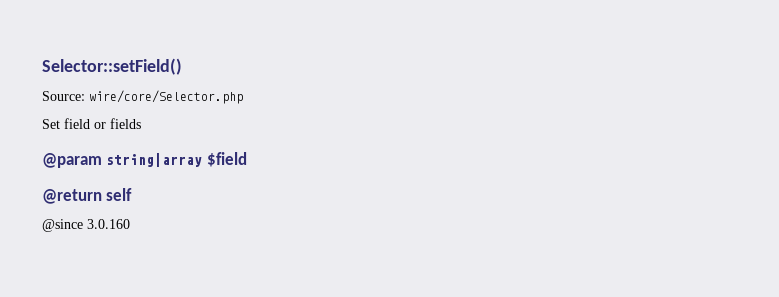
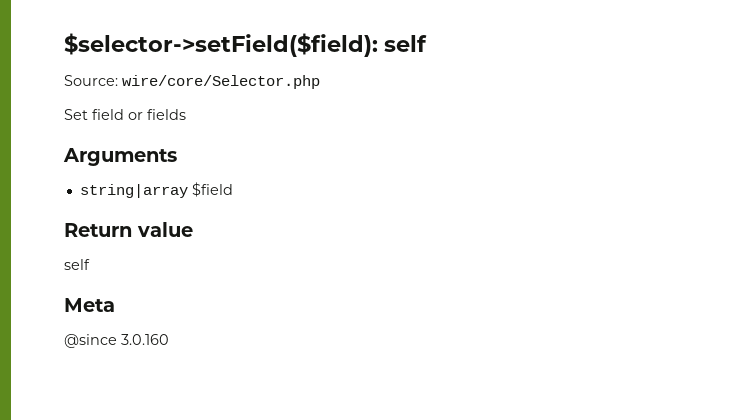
[42,58,182,75] Selector::setField() -> [64,33,428,57] $selector->setField($field): self
[42,153,102,168] @param -> [63,148,177,166] Arguments //
[42,188,133,204] @return self -> [64,222,193,237] [64,259,90,270] [64,298,115,312] Return value // self // Meta

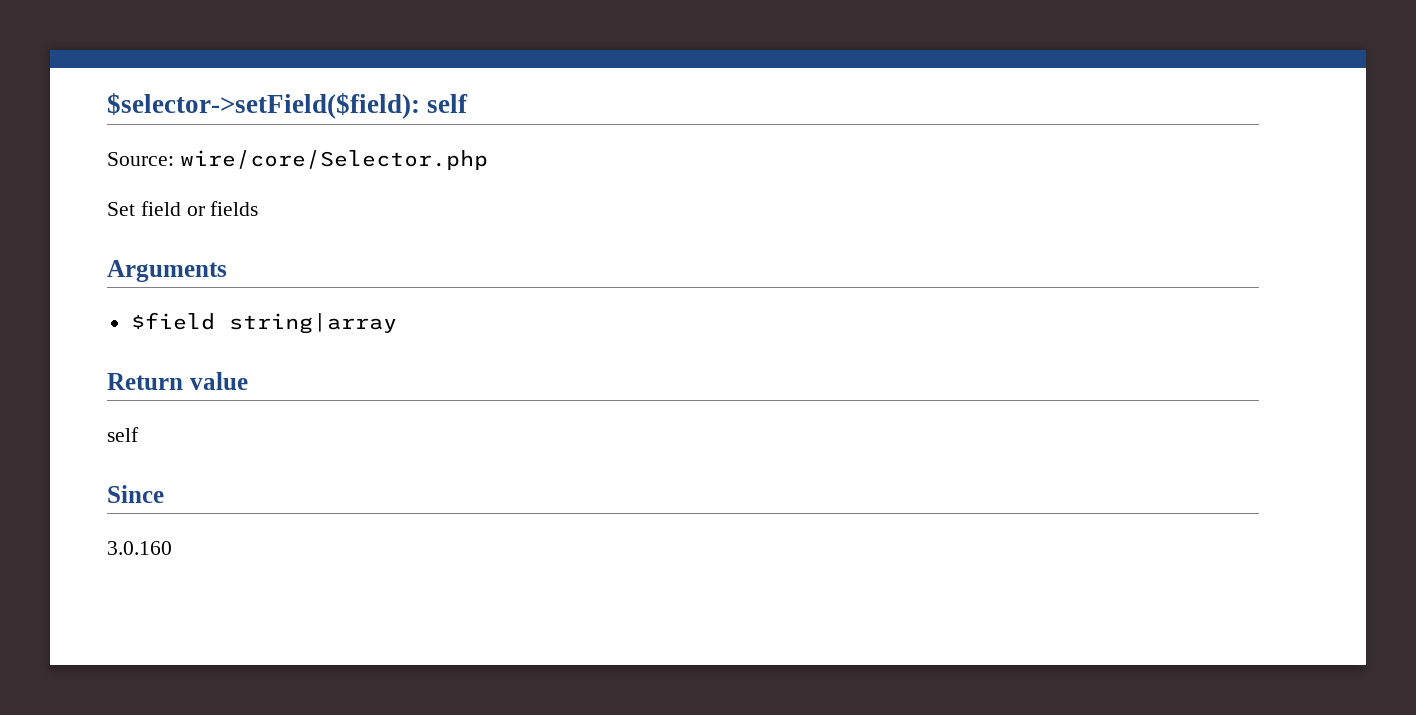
(177, 157) none -> [130,312,215,330] $field
[191,182,233,197] $field -> (397, 323) none
[64,298,115,312] [64,334,117,348] Meta // @since -> [107,485,164,503] Since //

